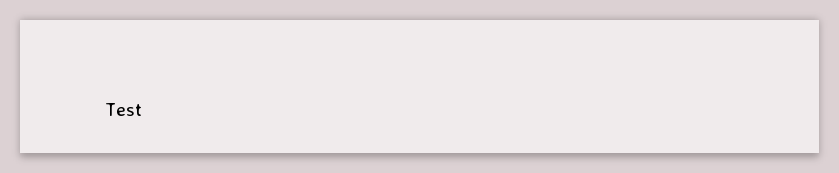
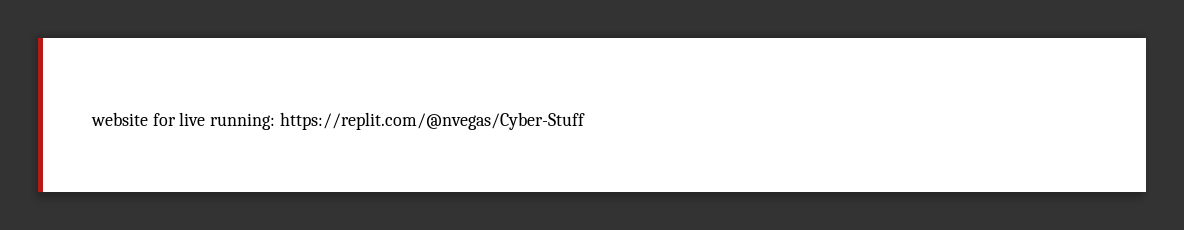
[105,103,142,116] Test -> [91,112,585,130] website for live running: https://replit.com/@nvegas/Cyber-Stuff

